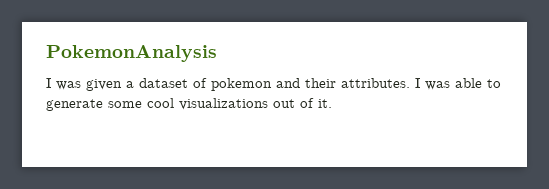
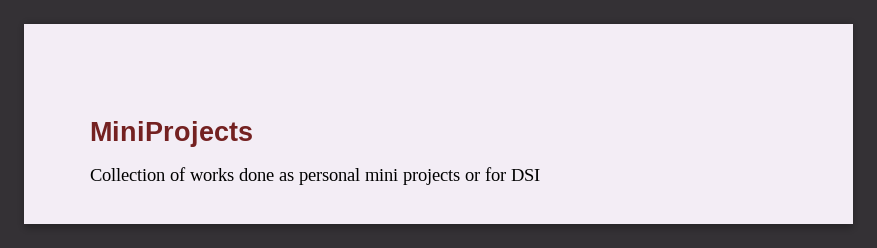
[46,45,217,62] [46,78,501,91] [46,98,332,111] PokemonAnalysis // I was given a dataset of pokemon and their attributes. I was able to generate some cool visualizations out of it. -> [90,121,253,147] [90,167,540,185] MiniProjects // Collection of works done as personal mini projects or for DSI

